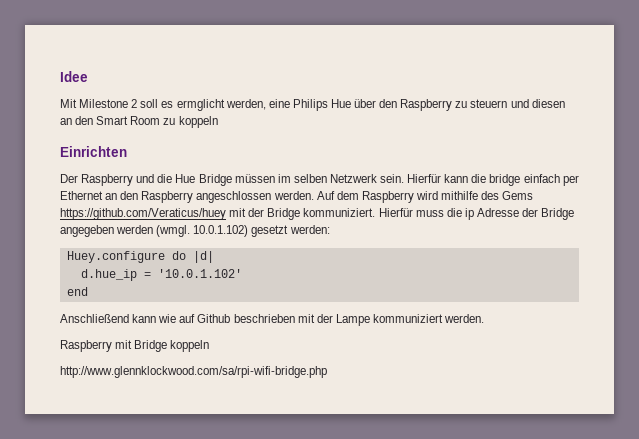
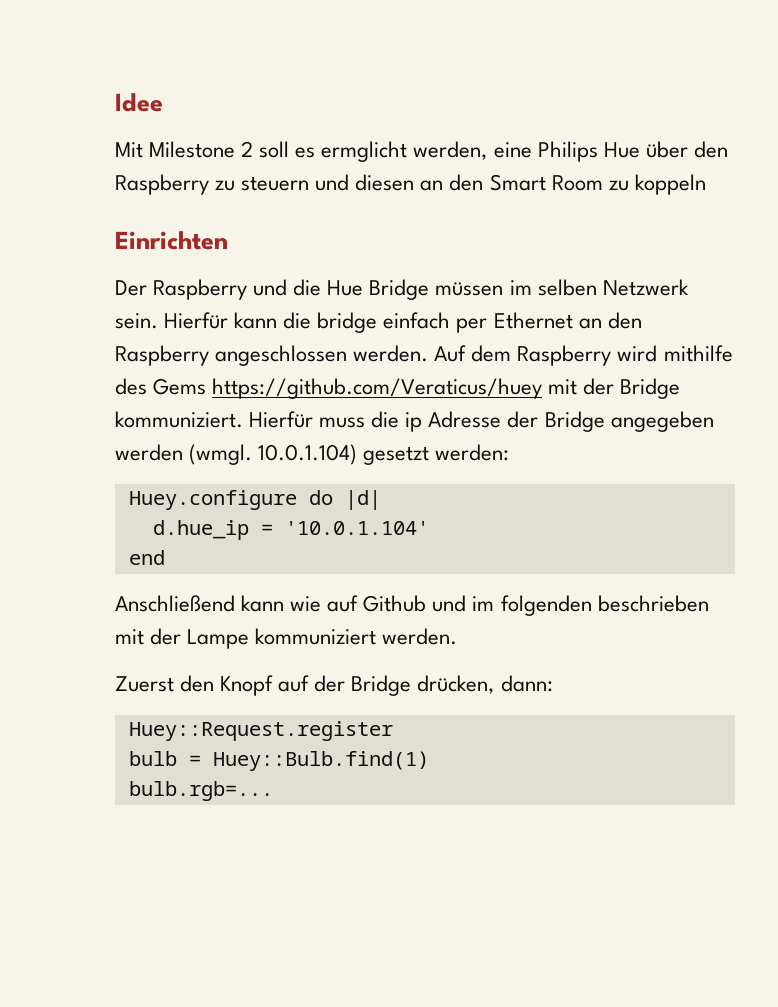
[193,225,249,237] 10.0.1.102) -> [258,444,358,465] 10.0.1.104)
[157,269,242,278] '10.0.1.102' -> [284,521,429,535] '10.0.1.104'
(231, 318) none -> [432,595,592,616] und im folgenden
[60,340,210,352] [60,366,327,378] Raspberry mit Bridge koppeln // http://www.glennklockwood.com/sa/rpi-wifi-bridge.php -> [115,675,553,696] [128,721,393,741] [128,751,429,771] [128,781,273,801] Zuerst den Knopf auf der Bridge drücken, dann: // Huey::Request.register // bulb = Huey::Bulb.find(1) // bulb.rgb=...

